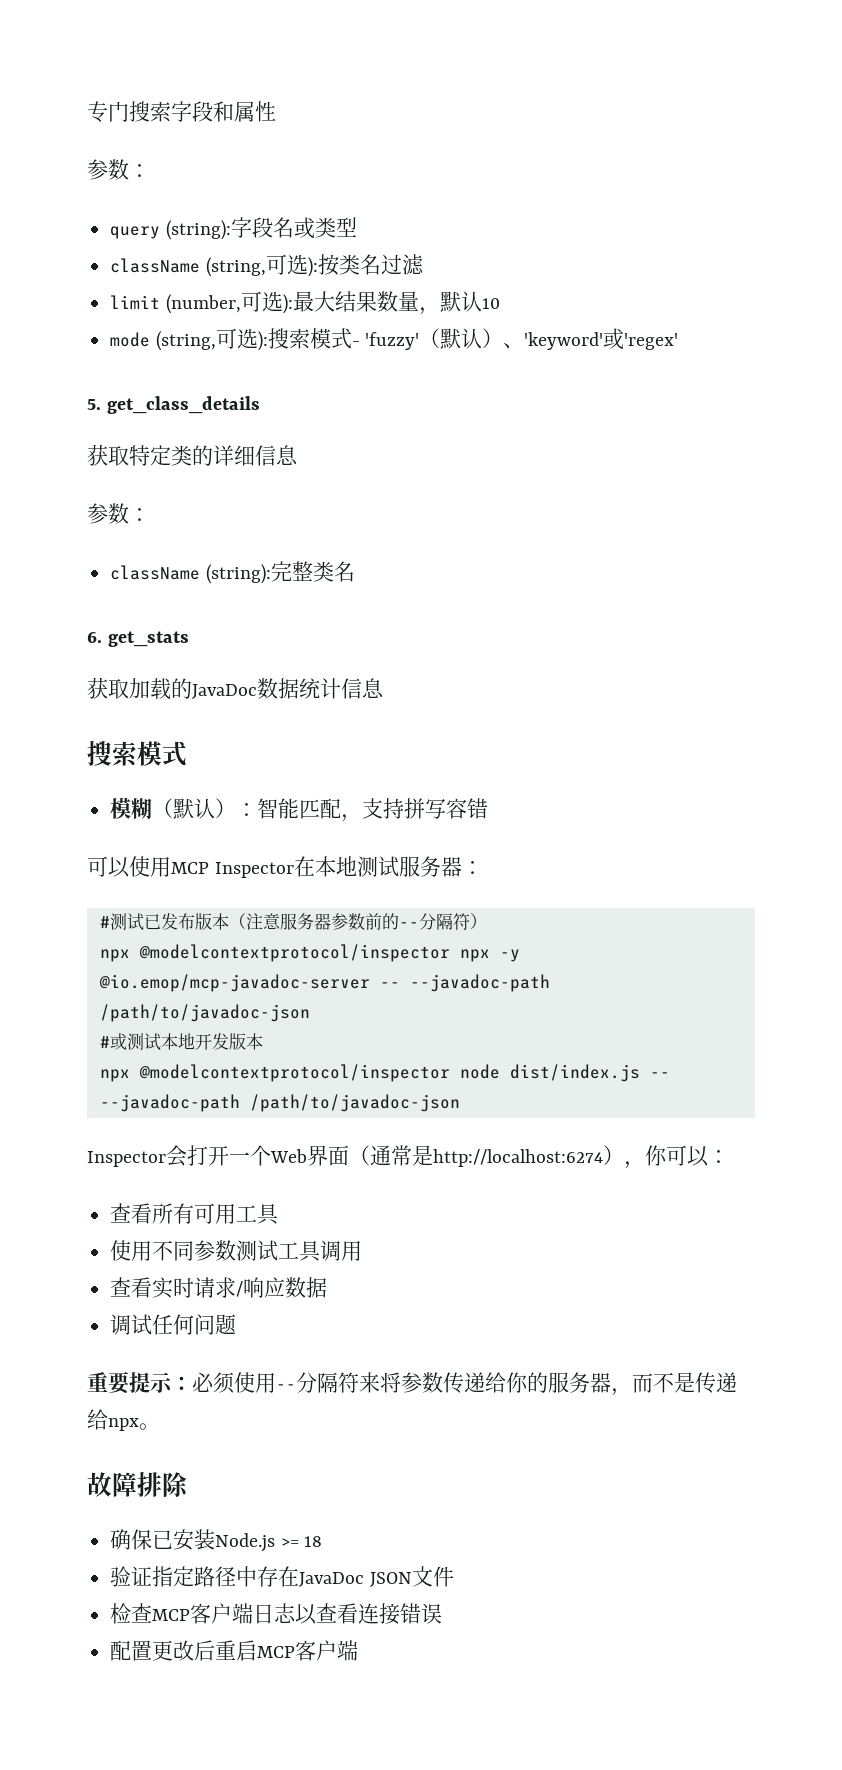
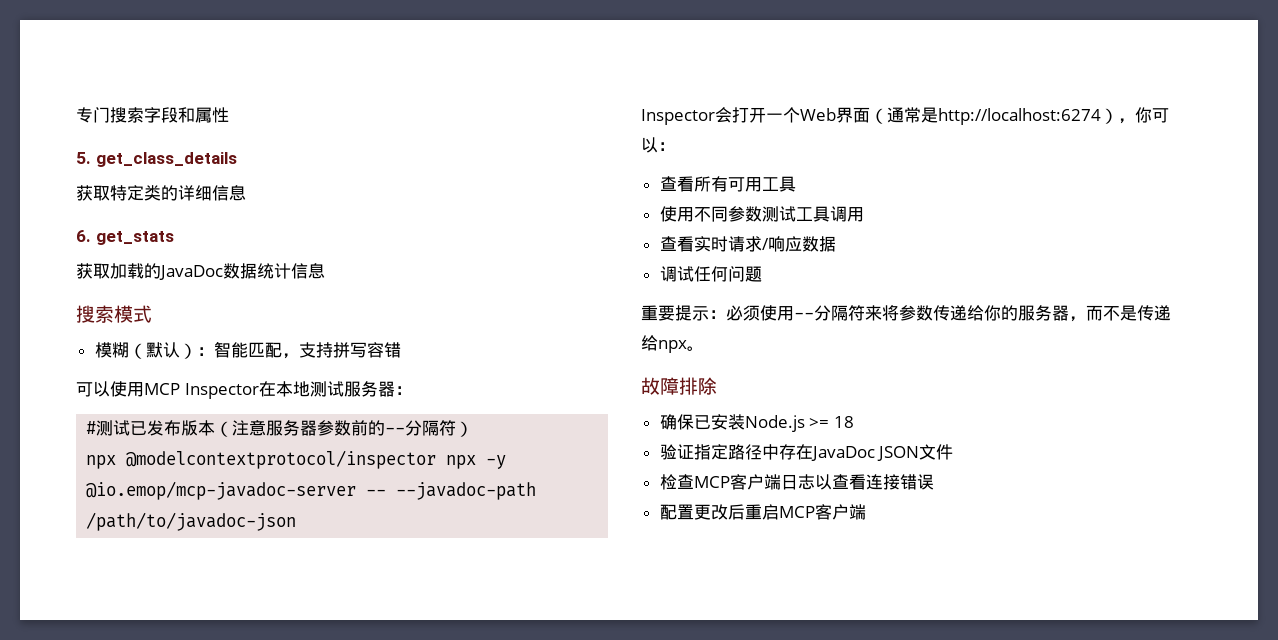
[87,159,150,180] [110,217,357,240] [110,254,424,277] [110,291,500,315] [110,328,679,351] // 参数： // query (string):字段名或类型 // className (string,可选):按类名过滤 // limit (number,可选):最大结果数量，默认10 // mode (string,可选):搜索模式- 'fuzzy'（默认）、'keyword'或'regex' -> (229, 115) none
[87,503,150,524] [110,561,355,584] // 参数： // className (string):完整类名 -> (246, 193) none
[99,1033,263,1051] [99,1064,670,1082] [99,1094,460,1112] // #或测试本地开发版本 // npx @modelcontextprotocol/inspector node dist/index.js -- --javadoc-path /path/to/javadoc-json -> (297, 521) none

